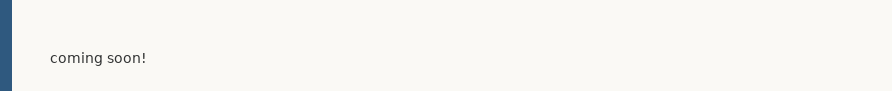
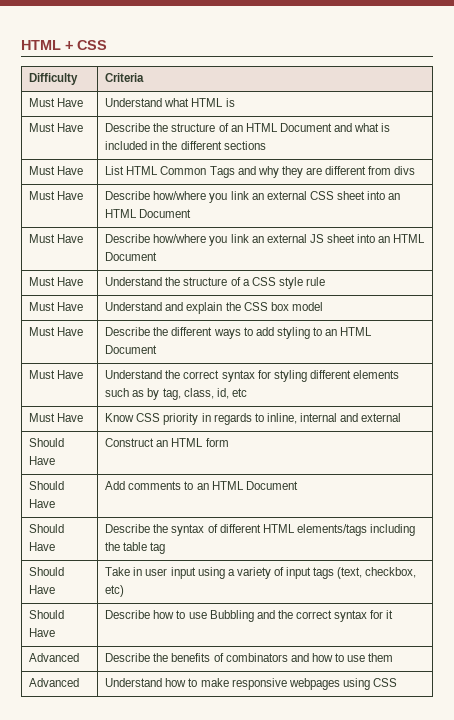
[50,52,147,66] coming soon! -> [21,40,107,50] [29,73,79,85] [105,73,145,82] [29,98,84,107] [105,98,235,107] [29,123,84,132] [105,123,391,132] [105,141,266,150] [29,166,84,175] [105,166,416,178] [29,191,84,200] [105,191,401,203] [105,209,192,218] [29,234,84,243] [105,234,426,246] [105,252,158,261] [29,277,84,286] [105,277,325,289] [29,302,84,311] [105,302,323,314] [29,327,84,336] [105,327,373,339] [105,345,158,354] [29,370,84,379] [105,370,399,382] [105,388,247,400] [29,413,84,422] [105,413,402,425] [29,438,65,447] [29,456,56,465] [105,438,229,447] [29,481,65,490] [29,499,56,508] [105,481,298,490] [29,524,65,533] [29,542,56,551] [105,524,415,536] [105,542,166,554] [29,567,65,576] [29,585,56,594] [105,567,417,579] [105,585,125,597] [29,610,65,619] [29,628,56,637] [105,610,394,622] [29,653,80,662] [105,653,394,662] [29,678,80,687] [105,678,397,690] HTML + CSS // Difficulty | Criteria // Must Have | Understand what HTML is // Must Have | Describe the structure of an HTML Document and what is included in the different sections // Must Have | List HTML Common Tags and why they are different from divs // Must Have | Describe how/where you link an external CSS sheet into an HTML Document // Must Have | Describe how/where you link an external JS sheet into an HTML Document // Must Have | Understand the structure of a CSS style rule // Must Have | Understand and explain the CSS box model // Must Have | Describe the different ways to add styling to an HTML Document // Must Have | Understand the correct syntax for styling different elements such as by tag, class, id, etc // Must Have | Know CSS priority in regards to inline, internal and external // Should Have | Construct an HTML form // Should Have | Add comments to an HTML Document // Should Have | Describe the syntax of different HTML elements/tags including the table tag // Should Have | Take in user input using a variety of input tags (text, checkbox, etc) // Should Have | Describe how to use Bubbling and the correct syntax for it // Advanced | Describe the benefits of combinators and how to use them // Advanced | Understand how to make responsive webpages using CSS

